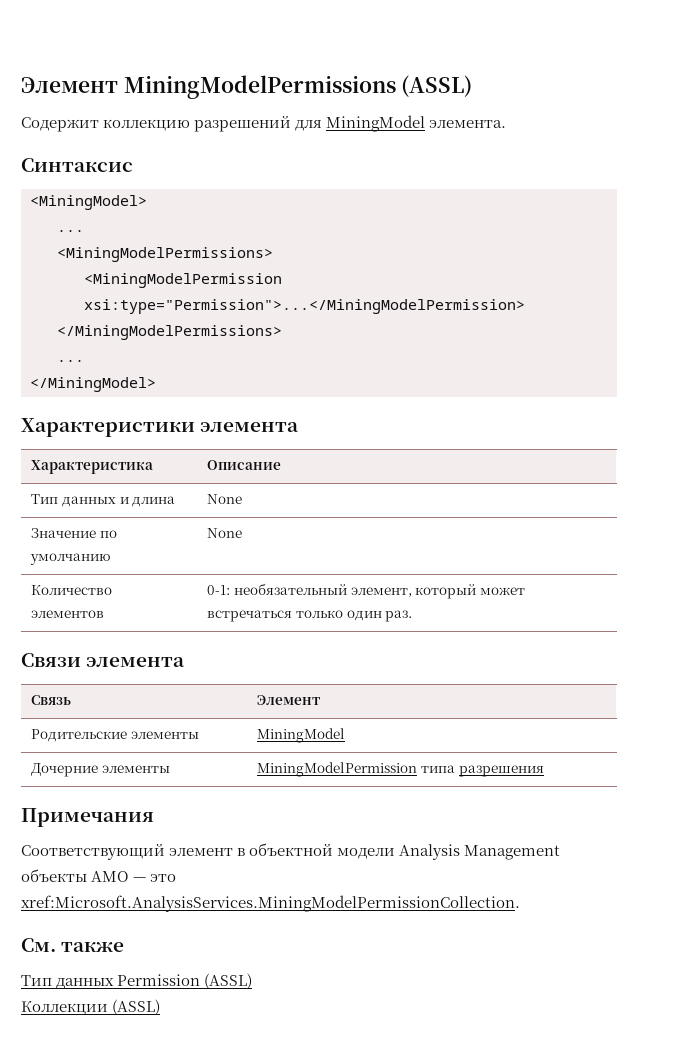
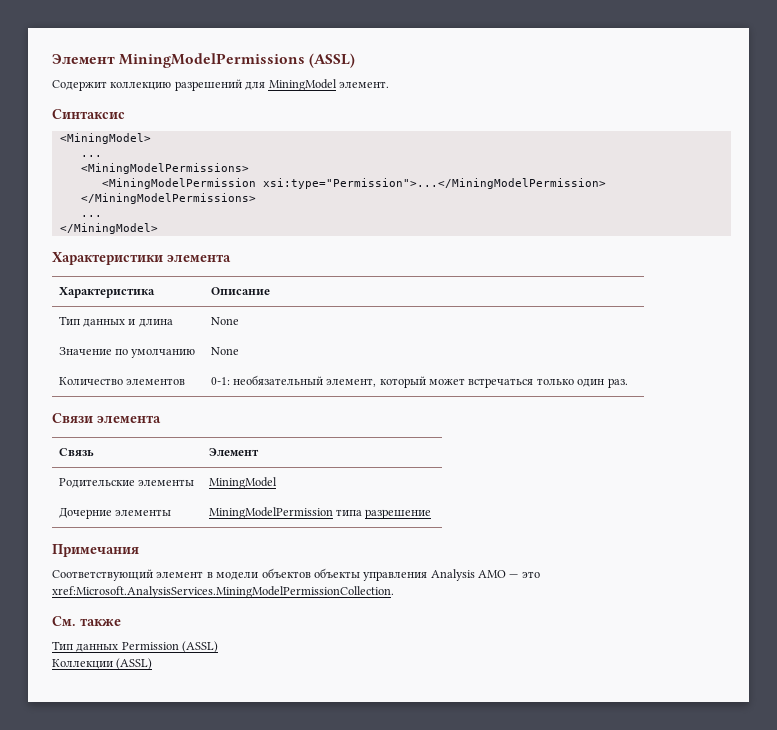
[429,120,507,128] элемента. -> [338,81,389,88] элемент.
[458,765,544,777] разрешения -> [365,509,432,519] разрешение
[249,843,561,860] [21,869,87,882] объектной модели Analysis Management объекты -> [216,568,475,581] модели объектов объекты управления Analysis

